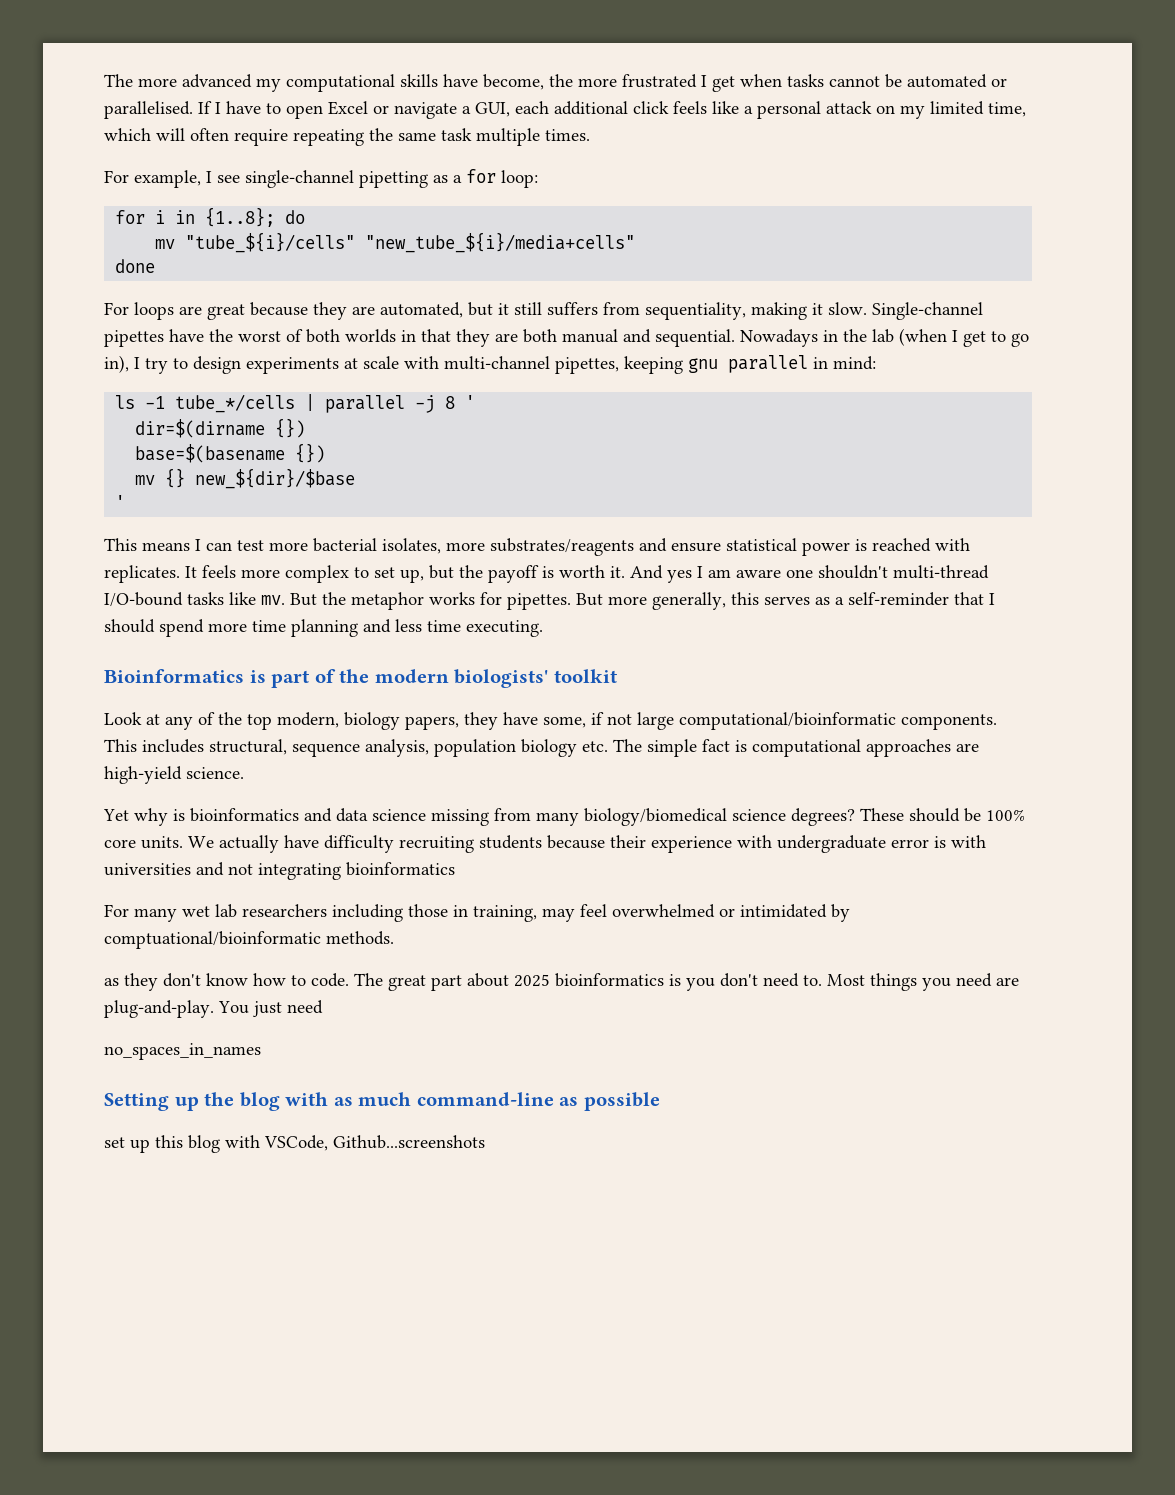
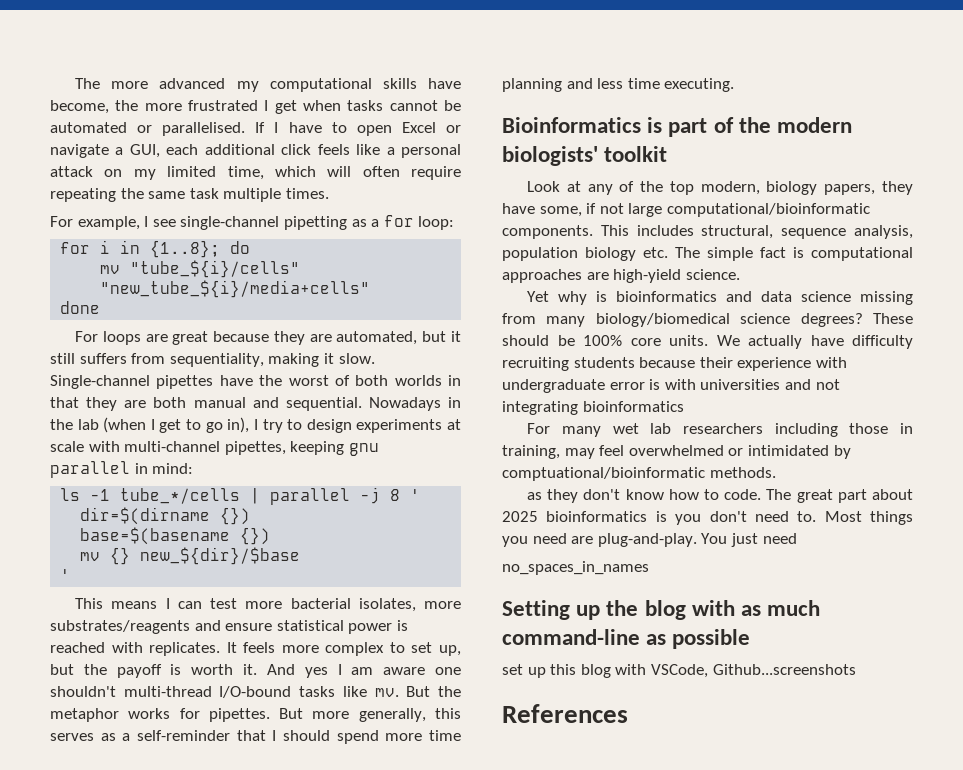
(485, 1142) none -> [502,704,628,723] // References

